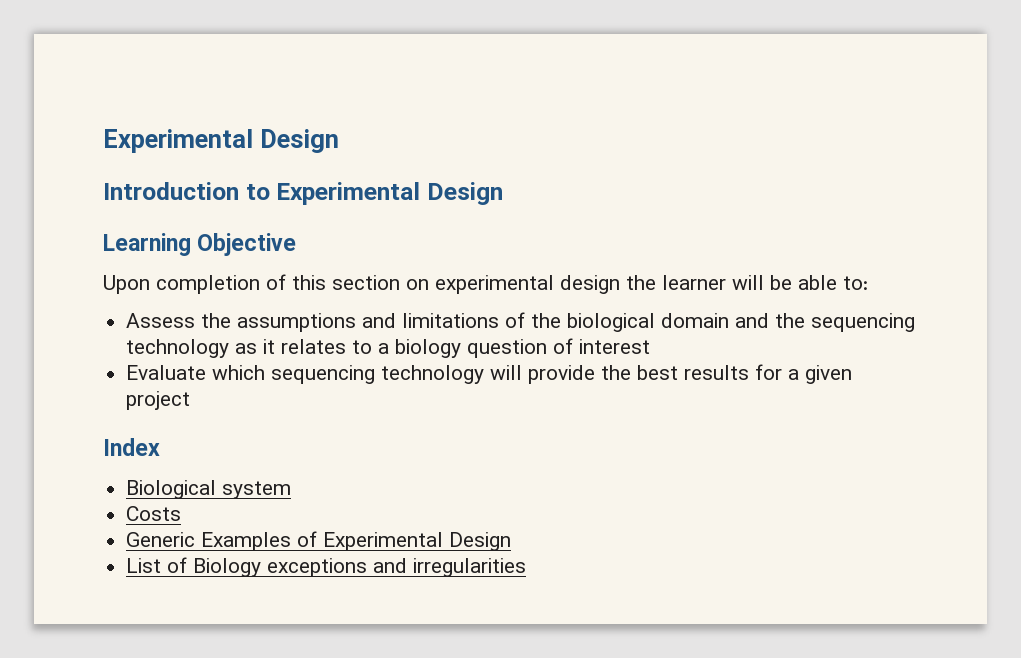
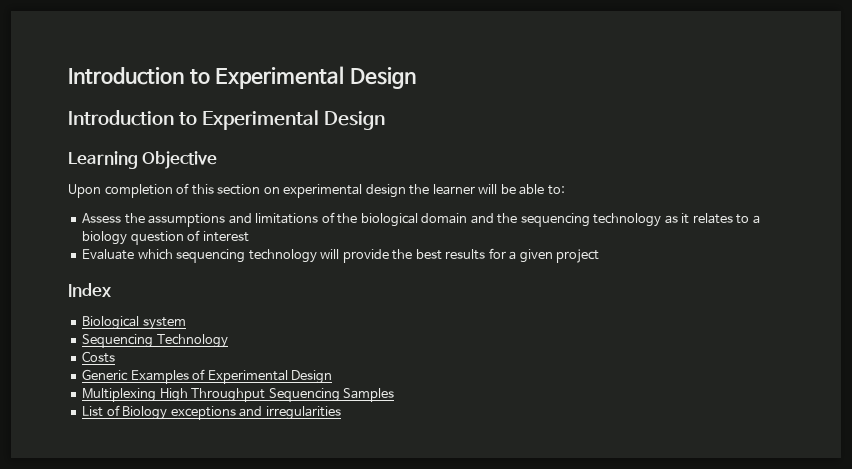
(103, 141) none -> [68,67,210,85] Introduction to
(292, 490) none -> [82,334,228,348] // Sequencing Technology
(512, 541) none -> [82,388,395,402] // Multiplexing High Throughput Sequencing Samples

